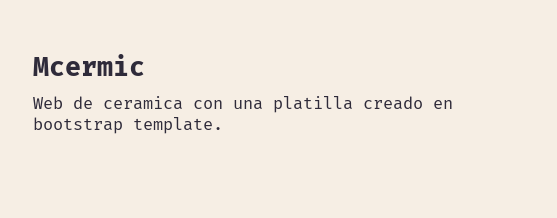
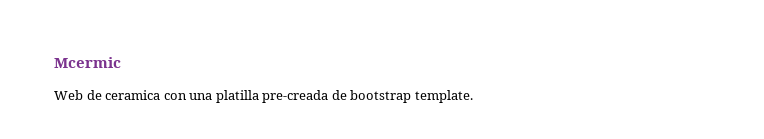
[363,96,453,110] creado en -> [262,90,347,103] pre-creada de

